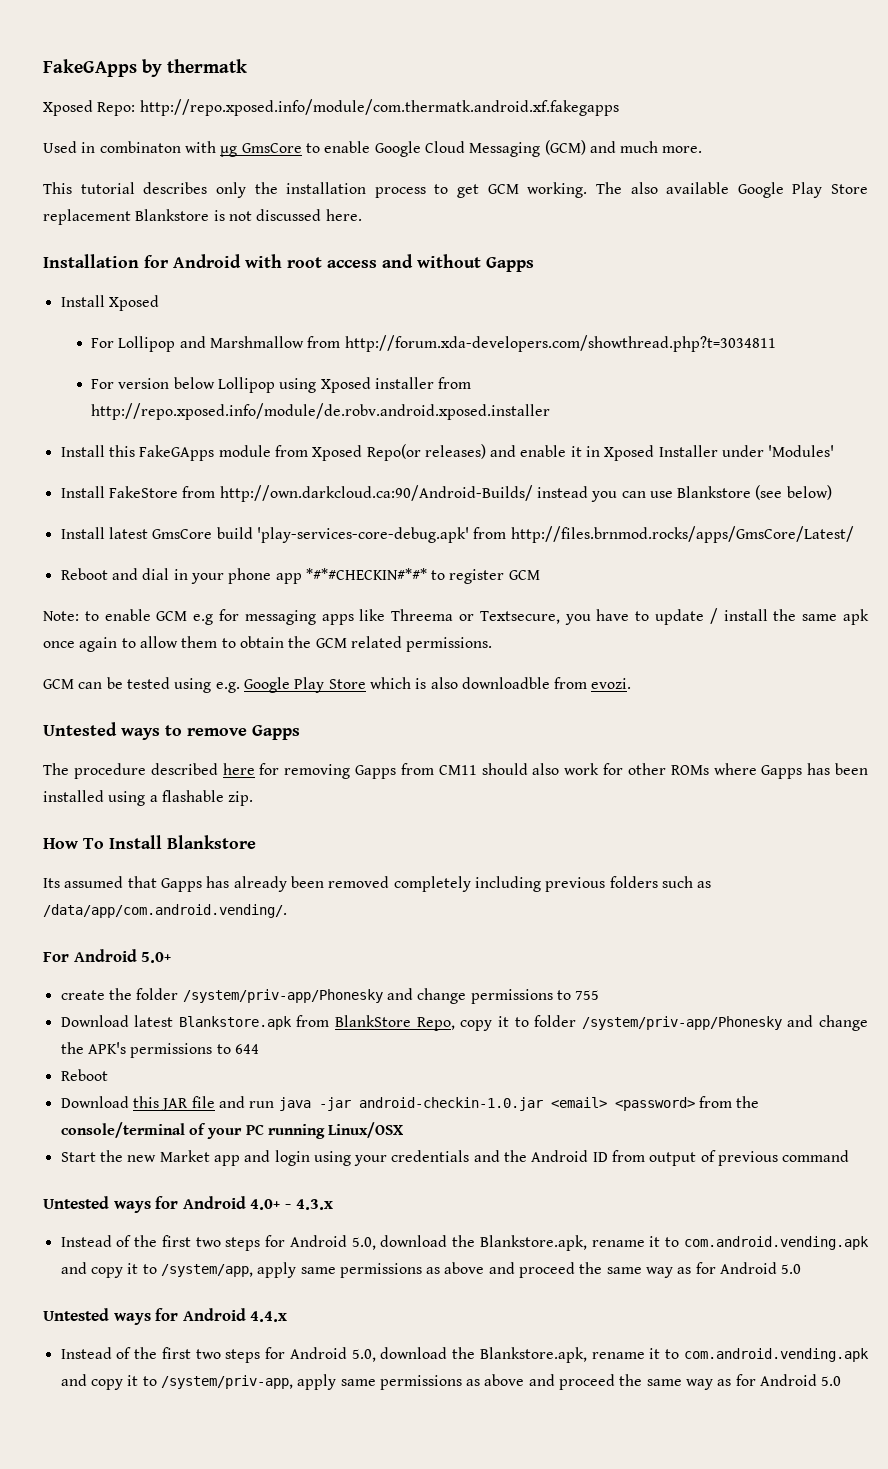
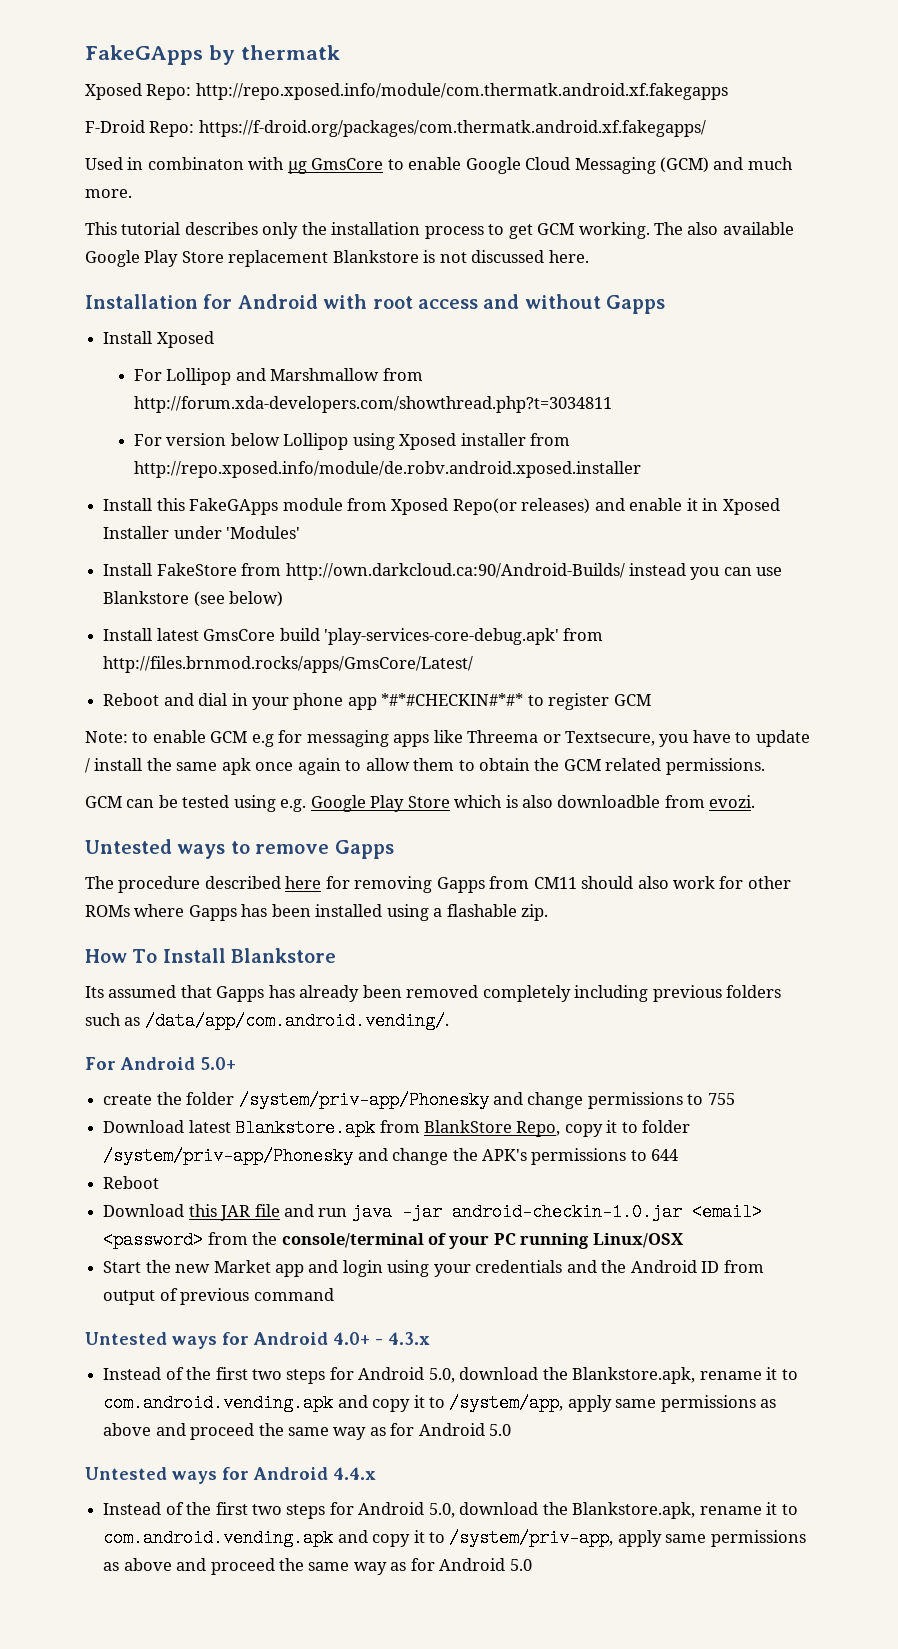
(619, 107) none -> [85,120,706,137] // F-Droid Repo: https://f-droid.org/packages/com.thermatk.android.xf.fakegapps/

